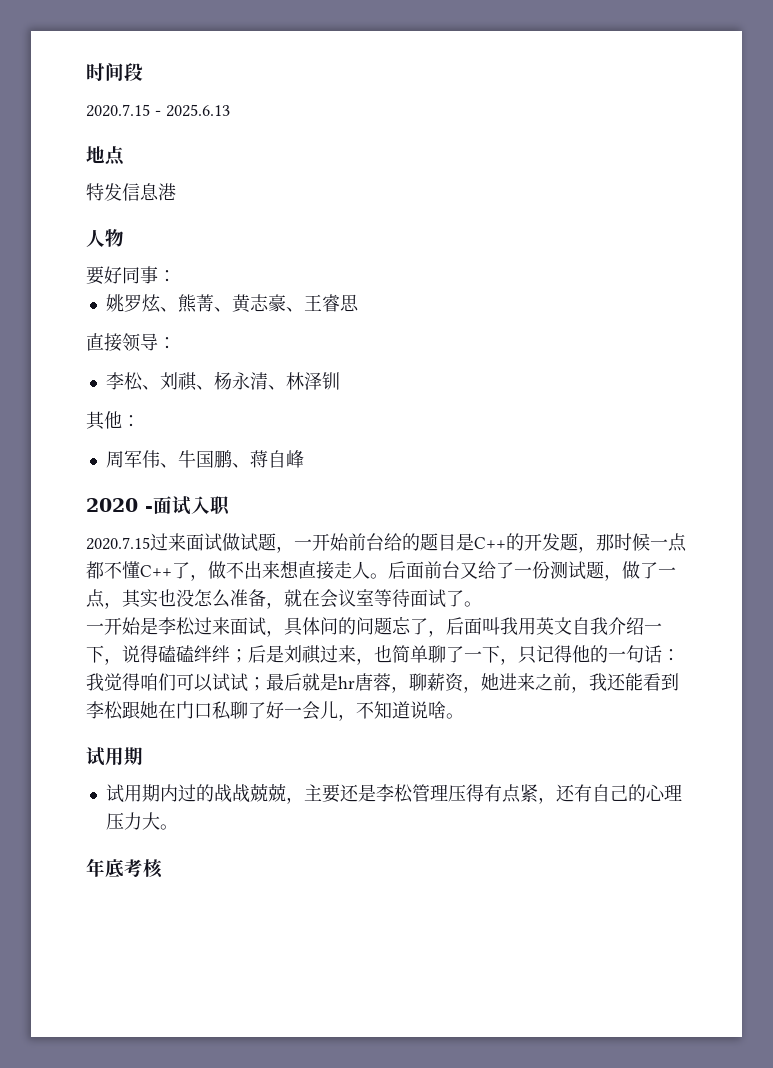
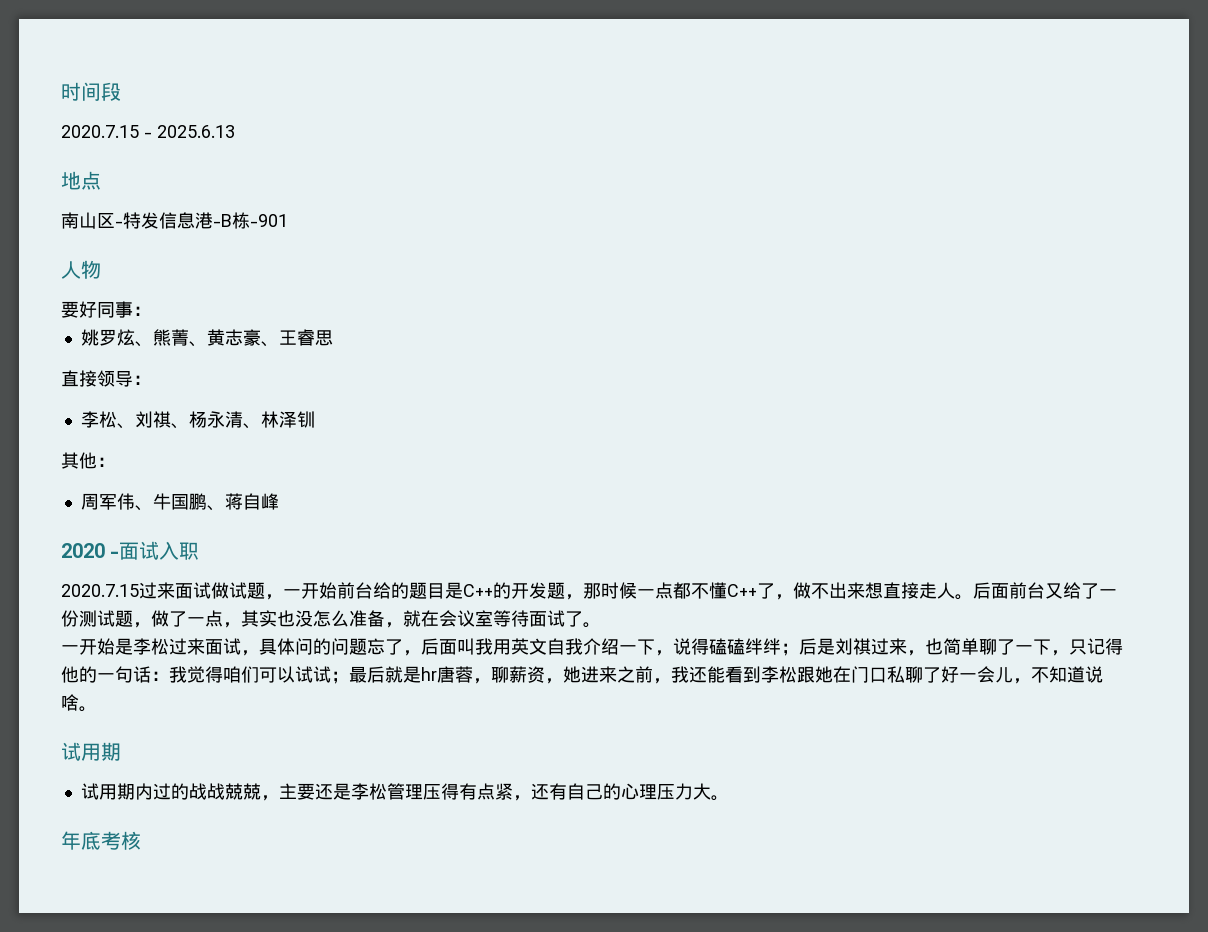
(125, 156) none -> [61,212,123,229] 南山区-
(176, 192) none -> [213,212,288,229] -B栋-901

